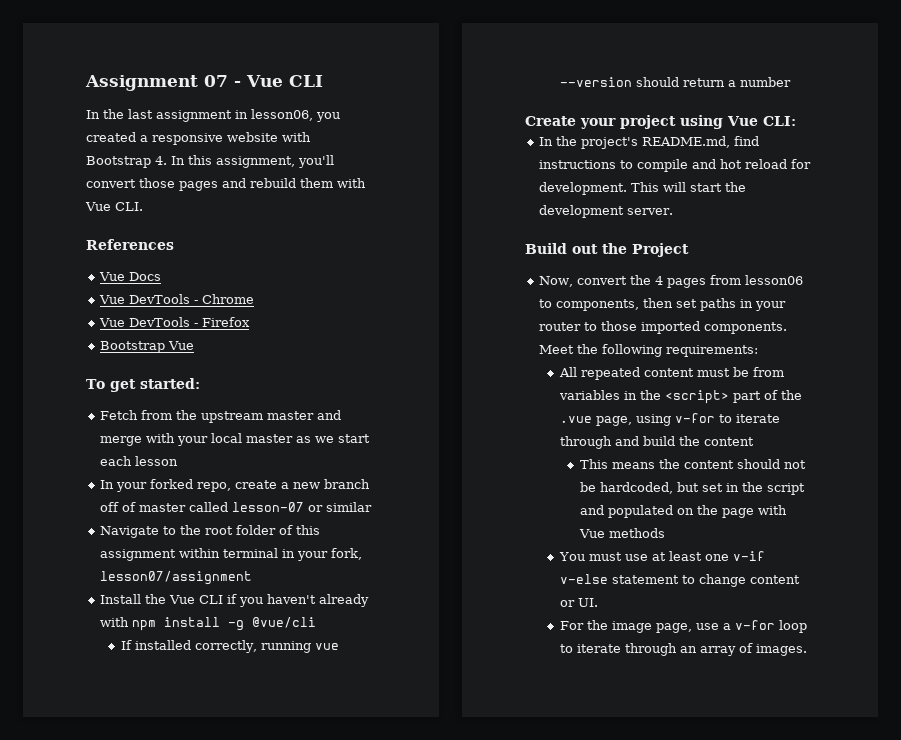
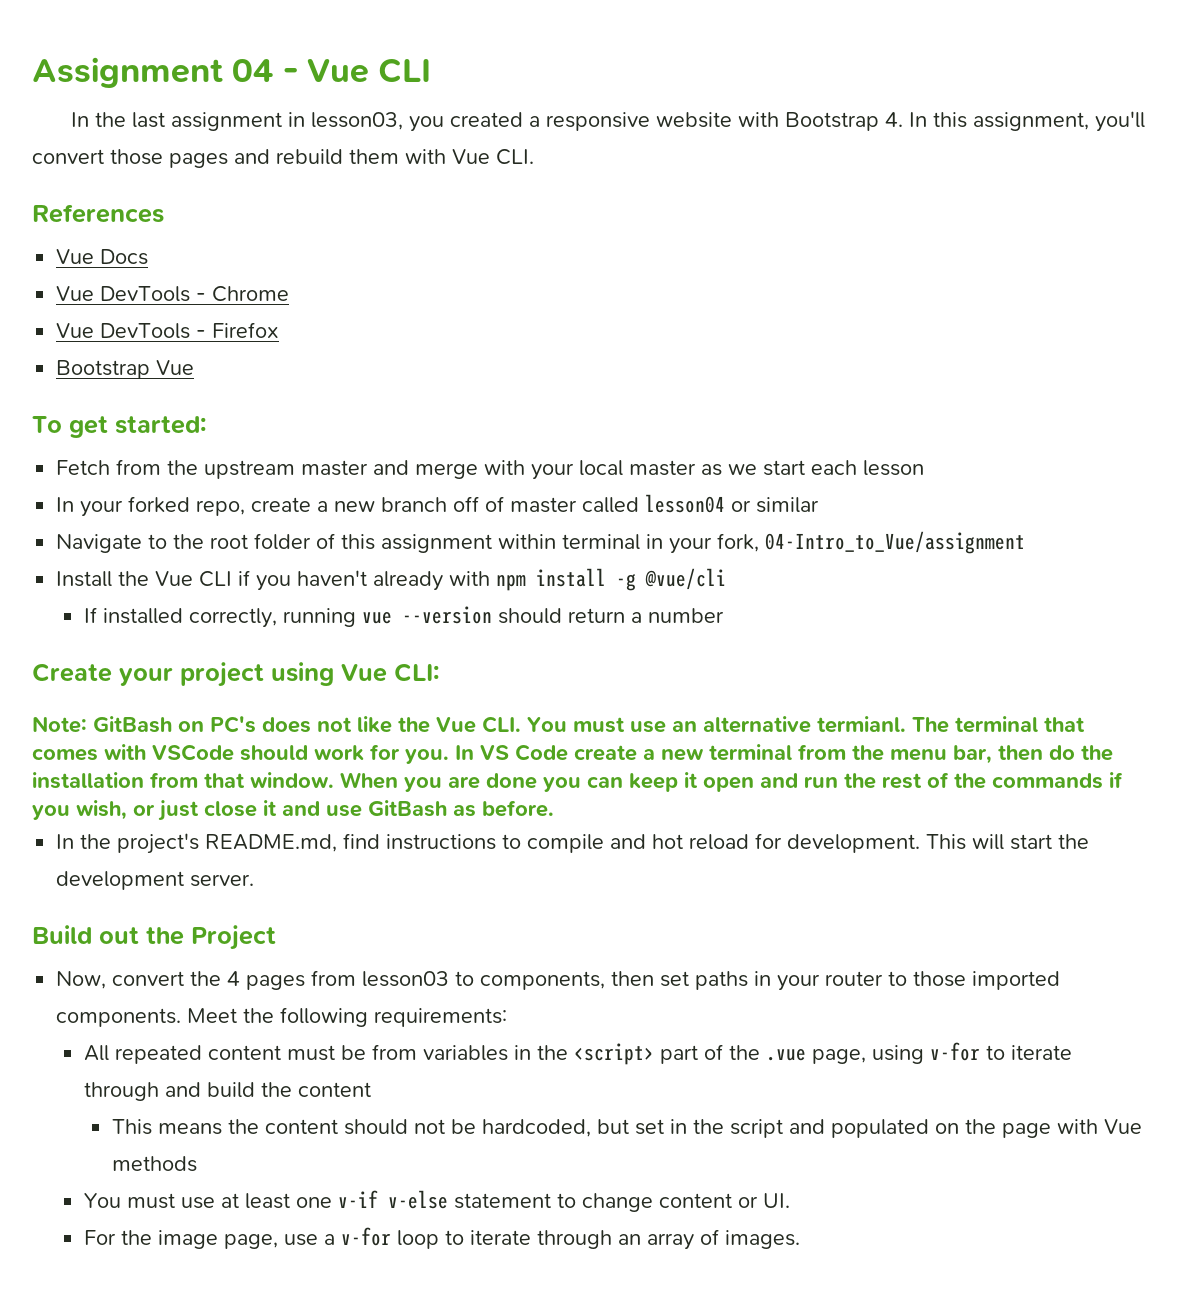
[204,75,228,87] 07 -> [232,59,274,82] 04
[251,109,313,121] lesson06, -> [311,112,404,130] lesson03,
[232,502,305,512] lesson-07 -> [645,494,726,513] lesson04
[100,571,253,585] lesson07/assignment -> [765,531,1026,554] 04-Intro_to_Vue/assignment
(796, 121) none -> [32,716,1085,733] [32,744,1113,764] [32,772,1123,792] [32,800,554,821] // Note: GitBash on PC's does not like the Vue CLI. You must use an alternative termianl. The terminal that comes with VSCode should work for you. In VS Code create a new terminal from the menu bar, then do the installation from that window. When you are done you can keep it open and run the rest of the commands if you wish, or just close it and use GitBash as before.
[745,275,804,285] lesson06 -> [362,971,450,987] lesson03

